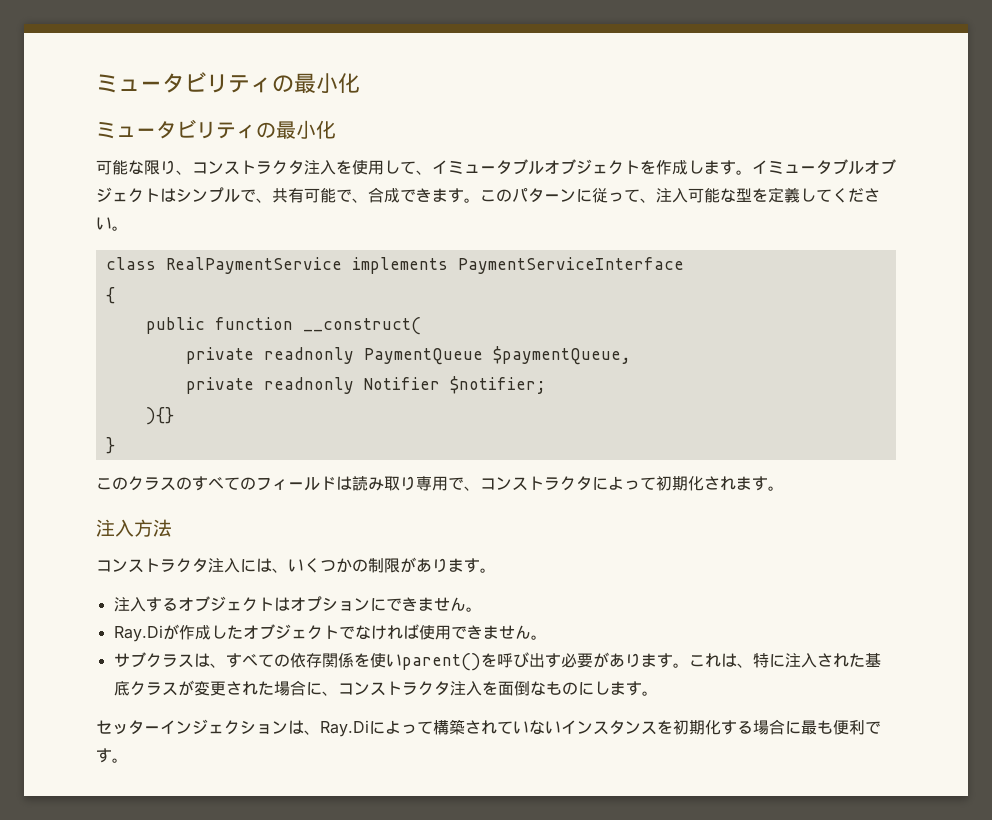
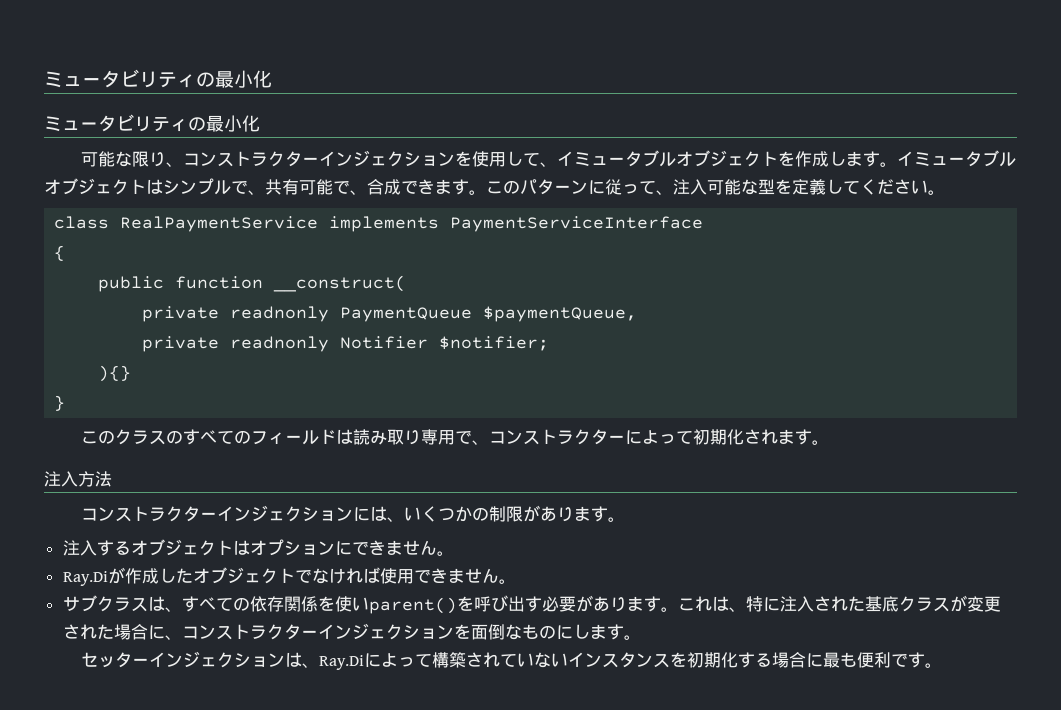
[304,160,336,175] 注入 -> [302,150,456,167] ーインジェクション
(592, 483) none -> [608,435,626,443] ー
[208,558,240,573] 注入 -> [200,505,354,522] ーインジェクション
[449,681,482,696] 注入 -> [300,623,454,640] ーインジェクション

